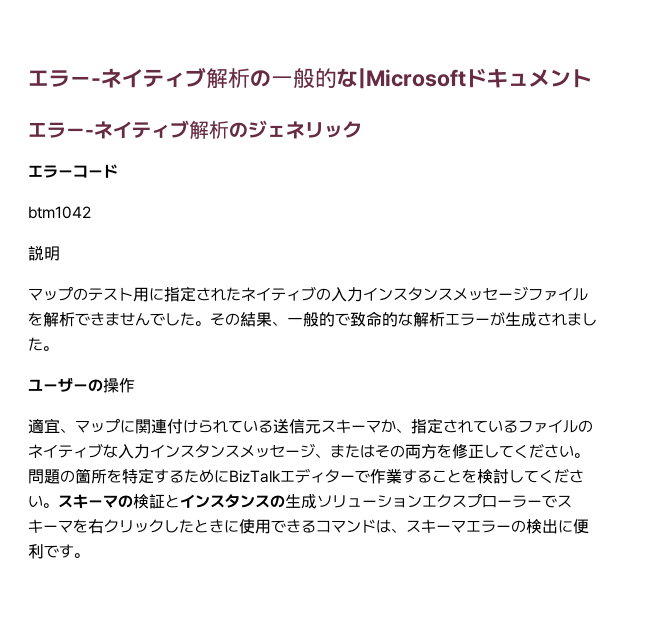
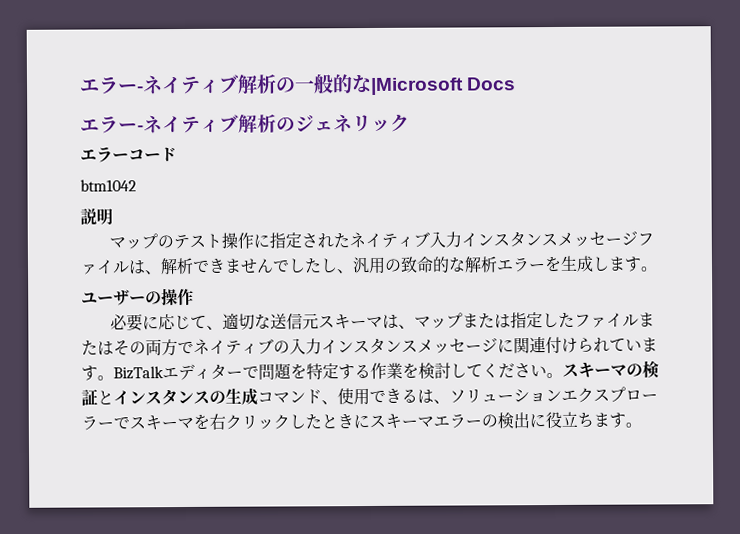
[466,68,592,88] ドキュメント -> [466,77,517,91] Docs
[133,287,149,302] 用 -> [220,232,254,249] 操作
(316, 293) none -> [428,230,654,248] [80,255,658,275] [81,288,194,306] [109,312,655,332] [81,338,274,357] 入力インスタンスメッセージファイルは、解析できませんでしたし、汎用の致命的な解析エラーを生成します。 // ユーザーの操作 // 必要に応じて、適切な送信元スキーマは、マップまたは指定したファイルまたはその両方でネイティブ
[528,287,588,301] [28,311,597,327] [28,337,58,351] [28,377,135,393] [28,418,120,434] ファイルを解析できませんでした。その結果、一般的で致命的な解析エラーが生成されました。 // ユーザーの操作 // 適宜、マップ -> (498, 345) none
[258,418,593,434] [28,443,589,459] [28,468,462,484] る送信元スキーマか、指定されているファイルのネイティブな入力インスタンスメッセージ、またはその両方を修正してください。問題の箇所を特定するためにBizTalkエディターで作業すること -> [641,337,658,352] [81,362,403,381] ます。BizTalkエディターで問題を特定する作業
(317, 501) none -> [257,388,450,406] コマンド、使用できるは、
[239,519,406,534] 使用できるコマンドは、 -> (370, 421) none
[573,519,589,534] [28,544,59,559] 便利で -> [545,411,610,429] 役立ちま

